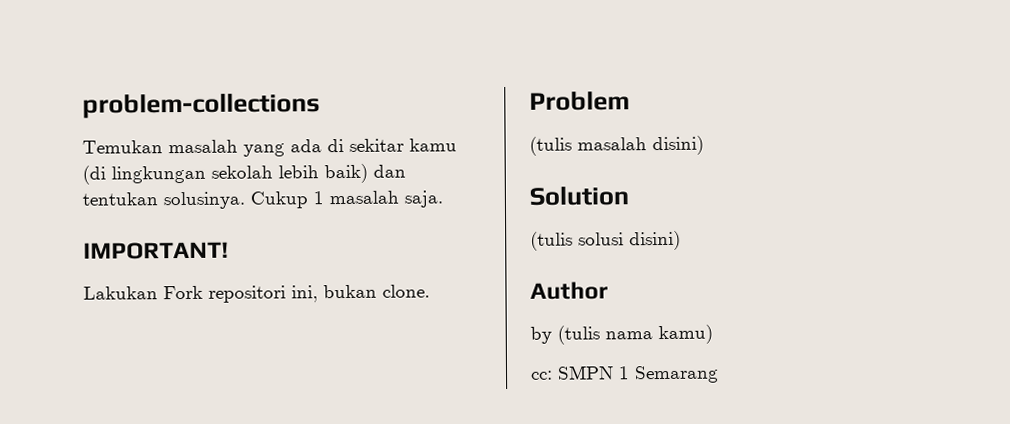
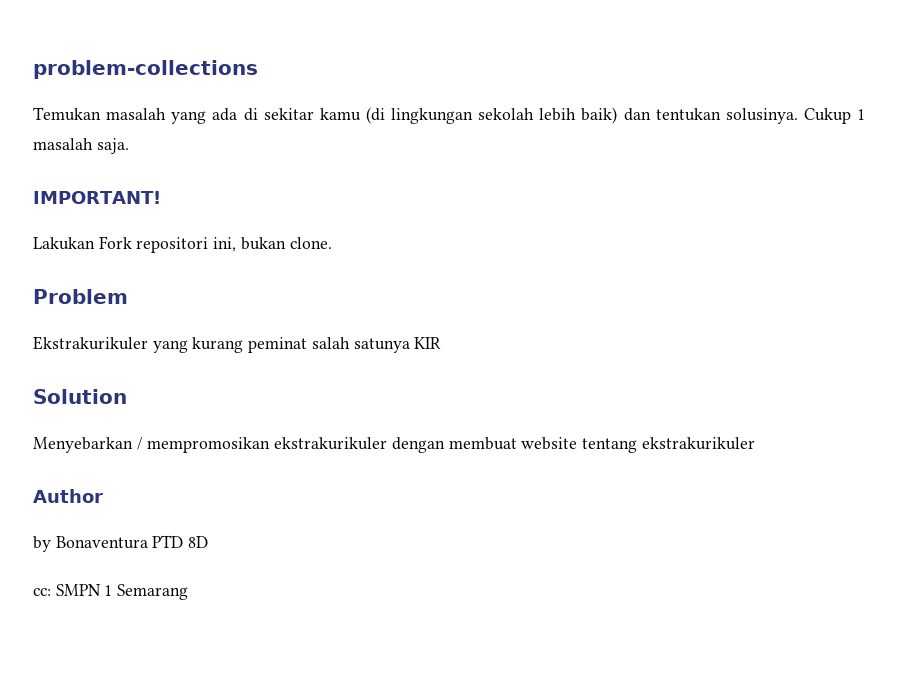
[529,135,704,156] [529,186,629,206] [530,230,681,251] (tulis masalah disini) // Solution // (tulis solusi disini) -> [33,336,442,353] [33,389,127,404] [33,437,755,453] Ekstrakurikuler yang kurang peminat salah satunya KIR // Solution // Menyebarkan / mempromosikan ekstrakurikuler dengan membuat website tentang ekstrakurikuler
[557,324,713,345] (tulis nama kamu) -> [55,535,209,549] Bonaventura PTD 8D

